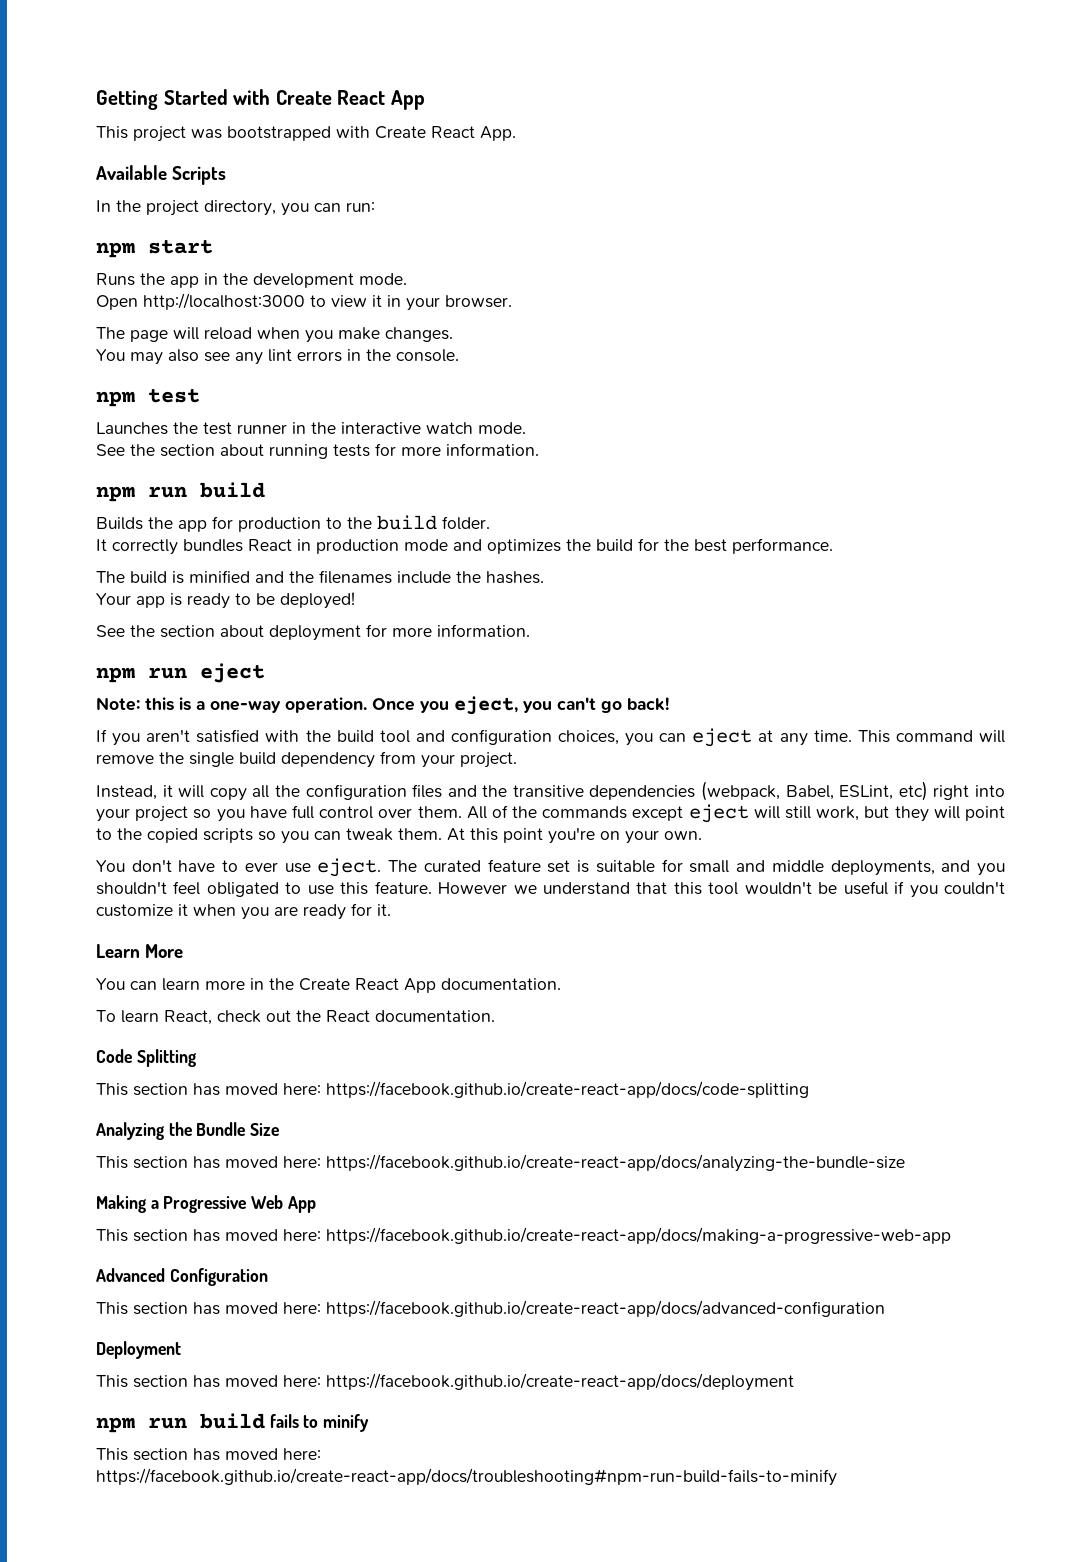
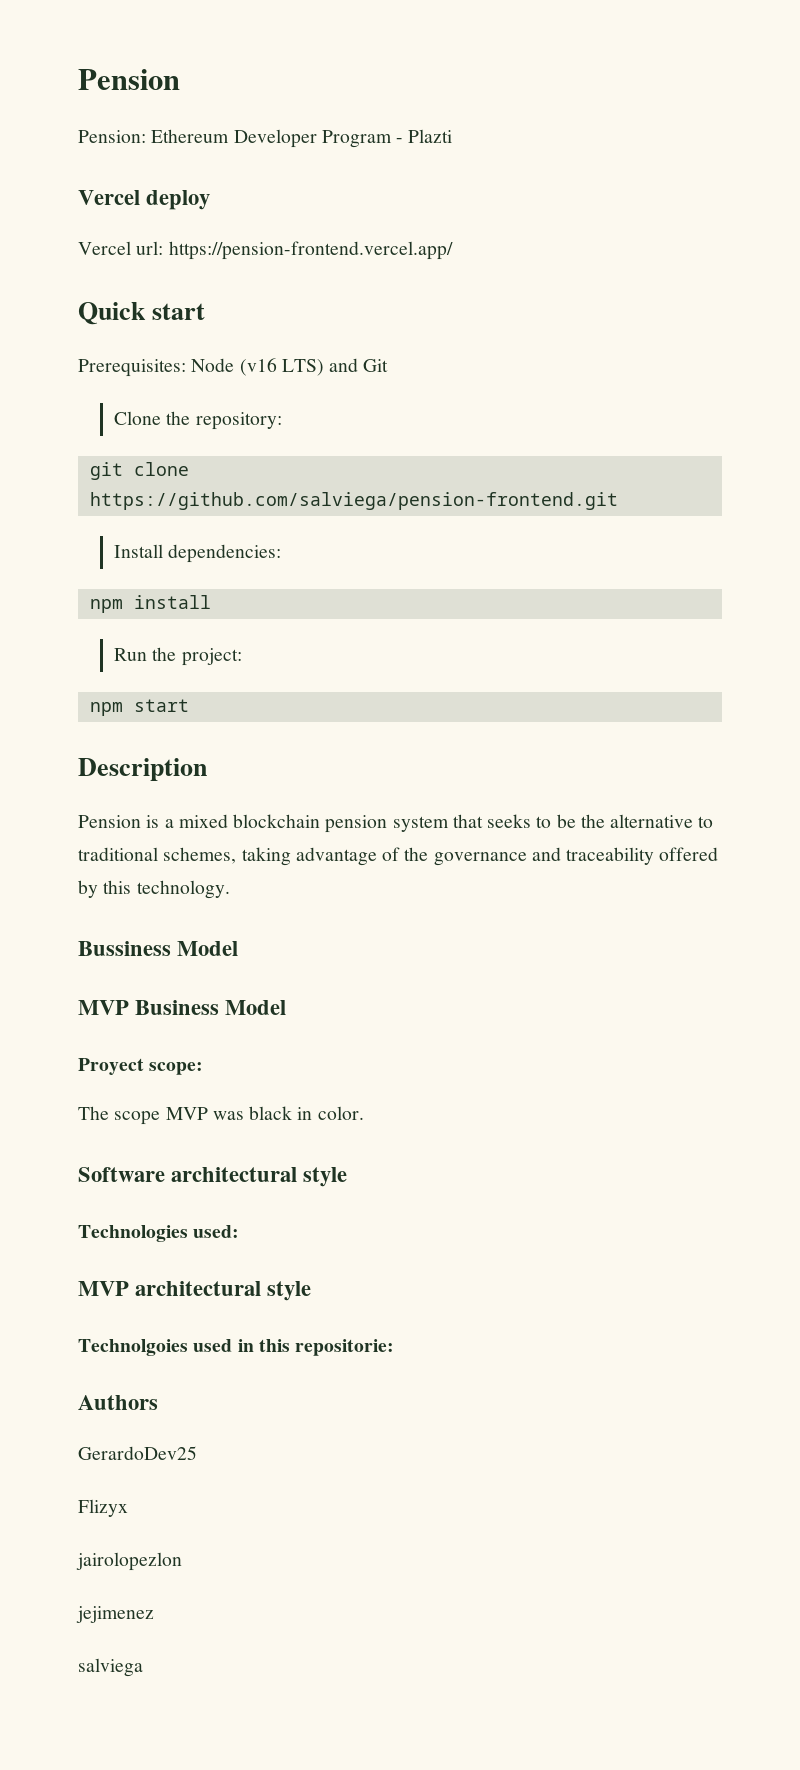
[96,89,425,110] [96,126,516,142] [96,165,227,185] [96,200,375,216] [96,240,213,258] [96,273,407,288] [96,293,512,311] [96,327,453,343] [96,349,459,365] [96,389,200,407] [96,422,526,435] [96,443,539,459] [96,482,265,502] [96,515,490,532] [96,538,833,555] [96,570,544,584] [96,592,355,609] [96,624,530,641] [96,663,265,683] [96,696,669,715] [96,728,1005,747] [96,751,517,768] [96,781,1006,801] [96,804,1005,823] [96,827,702,844] [96,858,1005,877] [96,881,1006,898] [96,903,391,920] [96,944,184,958] [96,978,561,993] [96,1010,495,1025] [96,1049,196,1067] [96,1081,809,1098] [96,1122,280,1140] [96,1154,905,1172] [96,1195,316,1213] [96,1227,951,1244] [96,1268,268,1286] [96,1300,885,1317] [96,1341,181,1359] [96,1373,794,1391] [96,1413,370,1433] [96,1448,321,1461] [96,1468,837,1486] Getting Started with Create React App // This project was bootstrapped with Create React App. // Available Scripts // In the project directory, you can run: // npm start // Runs the app in the development mode. // Open http://localhost:3000 to view it in your browser. // The page will reload when you make changes. // You may also see any lint errors in the console. // npm test // Launches the test runner in the interactive watch mode. // See the section about running tests for more information. // npm run build // Builds the app for production to the build folder. // It correctly bundles React in production mode and optimizes the build for the best performance. // The build is minified and the filenames include the hashes. // Your app is ready to be deployed! // See the section about deployment for more information. // npm run eject // Note: this is a one-way operation. Once you eject, you can't go back! // If you aren't satisfied with the build tool and configuration choices, you can eject at any time. This command will remove the single build dependency from your project. // Instead, it will copy all the configuration files and the transitive dependencies (webpack, Babel, ESLint, etc) right into your project so you have full control over them. All of the commands except eject will still work, but they will point to the copied scripts so you can tweak them. At this point you're on your own. // You don't have to ever use eject. The curated feature set is suitable for small and middle deployments, and you shouldn't feel obligated to use this feature. However we understand that this tool wouldn't be useful if you couldn't customize it when you are ready for it. // Learn More // You can learn more in the Create React App documentation. // To learn React, check out the React documentation. // Code Splitting // This section has moved here: https://facebook.github.io/create-react-app/docs/code-splitting // Analyzing the Bundle Size // This section has moved here: https://facebook.github.io/create-react-app/docs/analyzing-the-bundle-size // Making a Progressive Web App // This section has moved here: https://facebook.github.io/create-react-app/docs/making-a-progressive-web-app // Advanced Configuration // This section has moved here: https://facebook.github.io/create-react-app/docs/advanced-configuration // Deployment // This section has moved here: https://facebook.github.io/create-react-app/docs/deployment // npm run build fails to minify // This section has moved here: https://facebook.github.io/create-react-app/docs/troubleshooting#npm-run-build-fails-to-minify -> [78,69,180,90] [78,129,453,148] [78,190,211,210] [78,241,453,260] [78,302,206,325] [78,358,389,377] [114,411,282,430] [89,462,189,480] [89,492,618,510] [114,544,282,563] [89,595,211,613] [114,647,242,666] [89,699,189,716] [78,758,207,781] [78,814,714,833] [78,847,719,866] [78,880,230,899] [78,941,239,956] [78,1000,287,1015] [78,1058,204,1075] [78,1106,364,1125] [78,1167,348,1187] [78,1225,240,1242] [78,1281,312,1301] [78,1339,395,1356] [78,1395,158,1410] [78,1446,197,1460] [78,1499,128,1517] [76,1552,182,1571] [76,1606,154,1623] [78,1658,143,1677] Pension // Pension: Ethereum Developer Program - Plazti // Vercel deploy // Vercel url: https://pension-frontend.vercel.app/ // Quick start // Prerequisites: Node (v16 LTS) and Git // Clone the repository: // git clone https://github.com/salviega/pension-frontend.git // Install dependencies: // npm install // Run the project: // npm start // Description // Pension is a mixed blockchain pension system that seeks to be the alternative to traditional schemes, taking advantage of the governance and traceability offered by this technology. // Bussiness Model // MVP Business Model // Proyect scope: // The scope MVP was black in color. // Software architectural style // Technologies used: // MVP architectural style // Technolgoies used in this repositorie: // Authors // GerardoDev25 // Flizyx // jairolopezlon // jejimenez // salviega

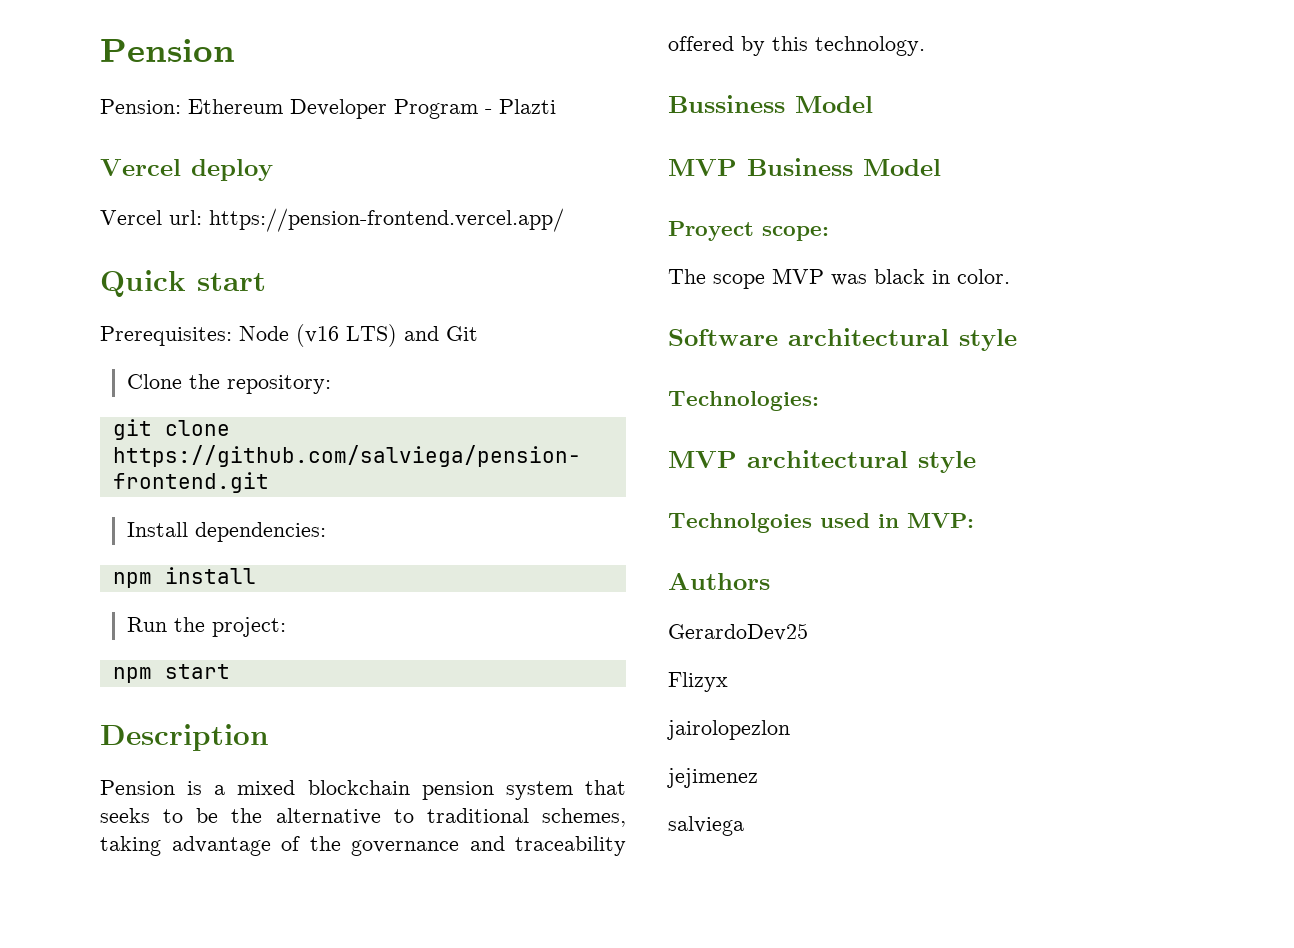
[78,1225,240,1242] Technologies used: -> [668,391,819,411] Technologies:
[258,1339,395,1356] this repositorie: -> [907,513,974,528] MVP:

